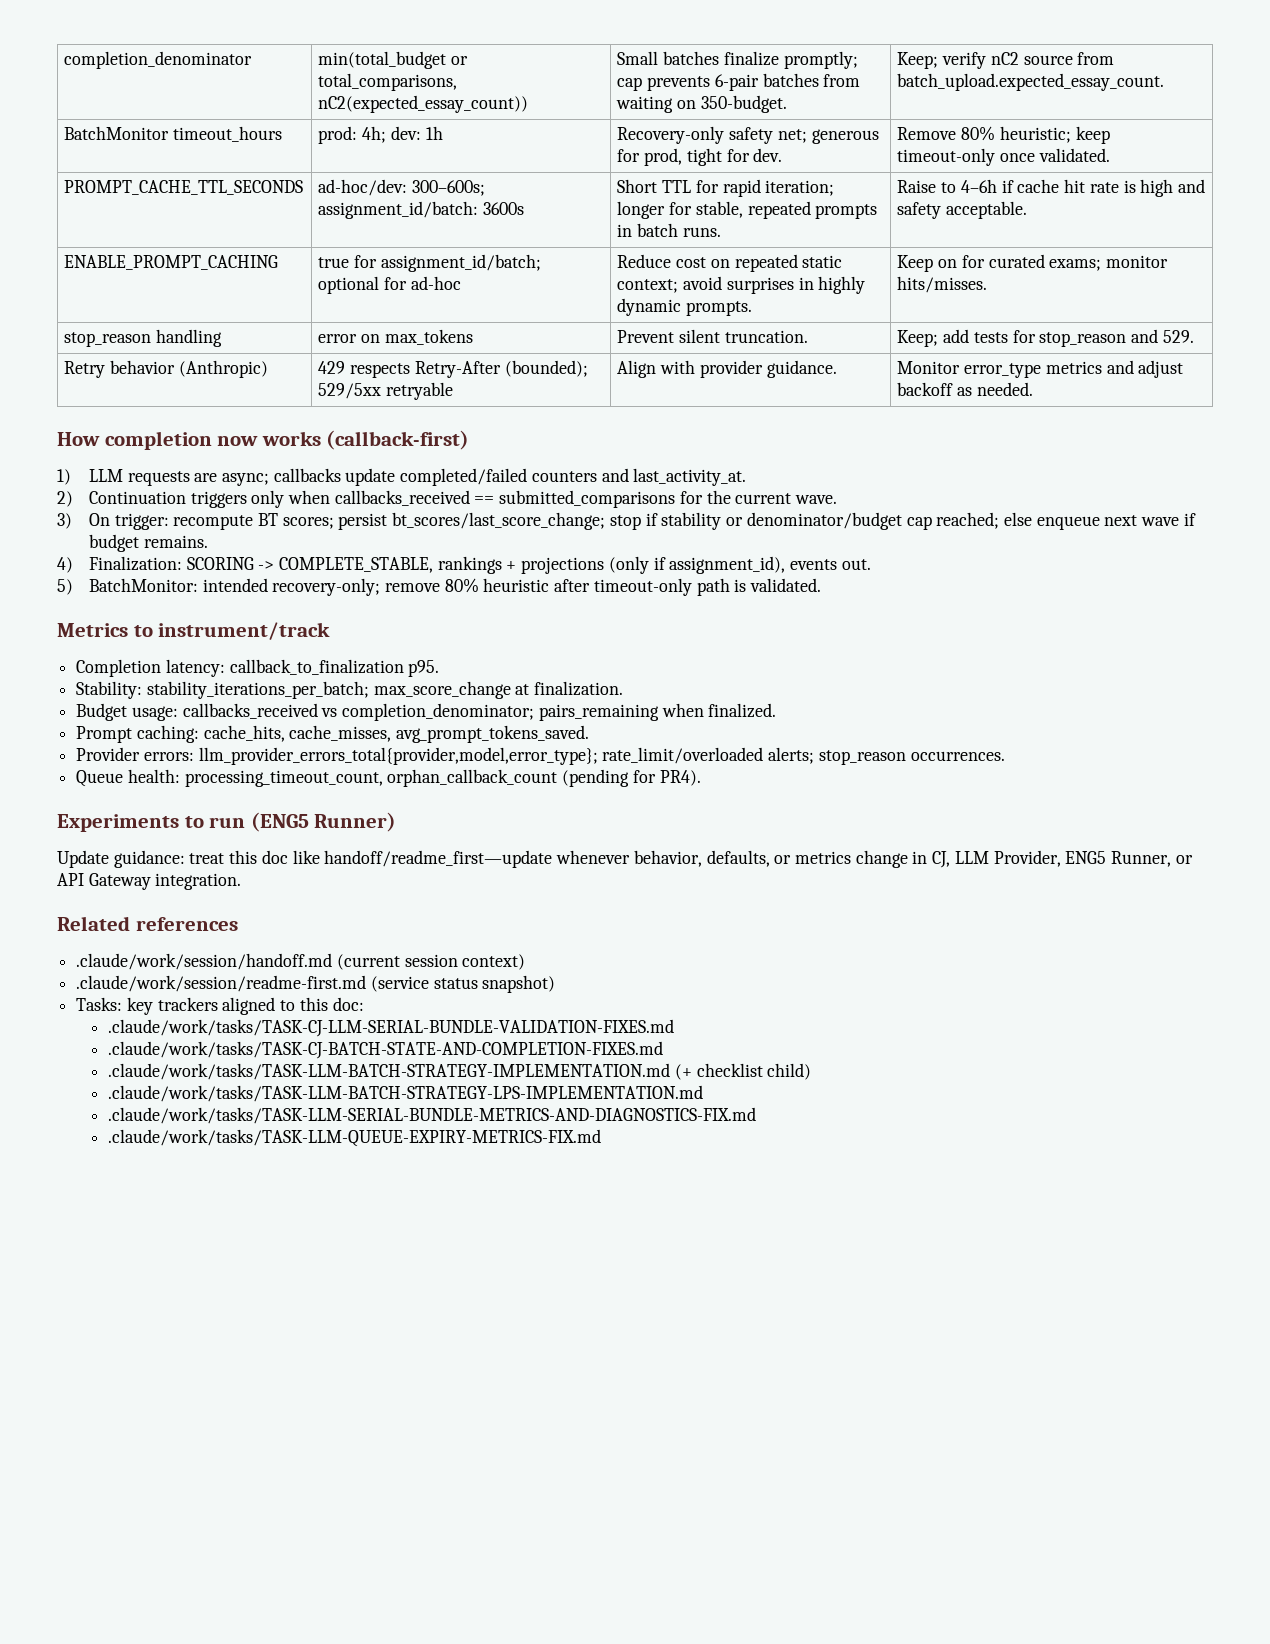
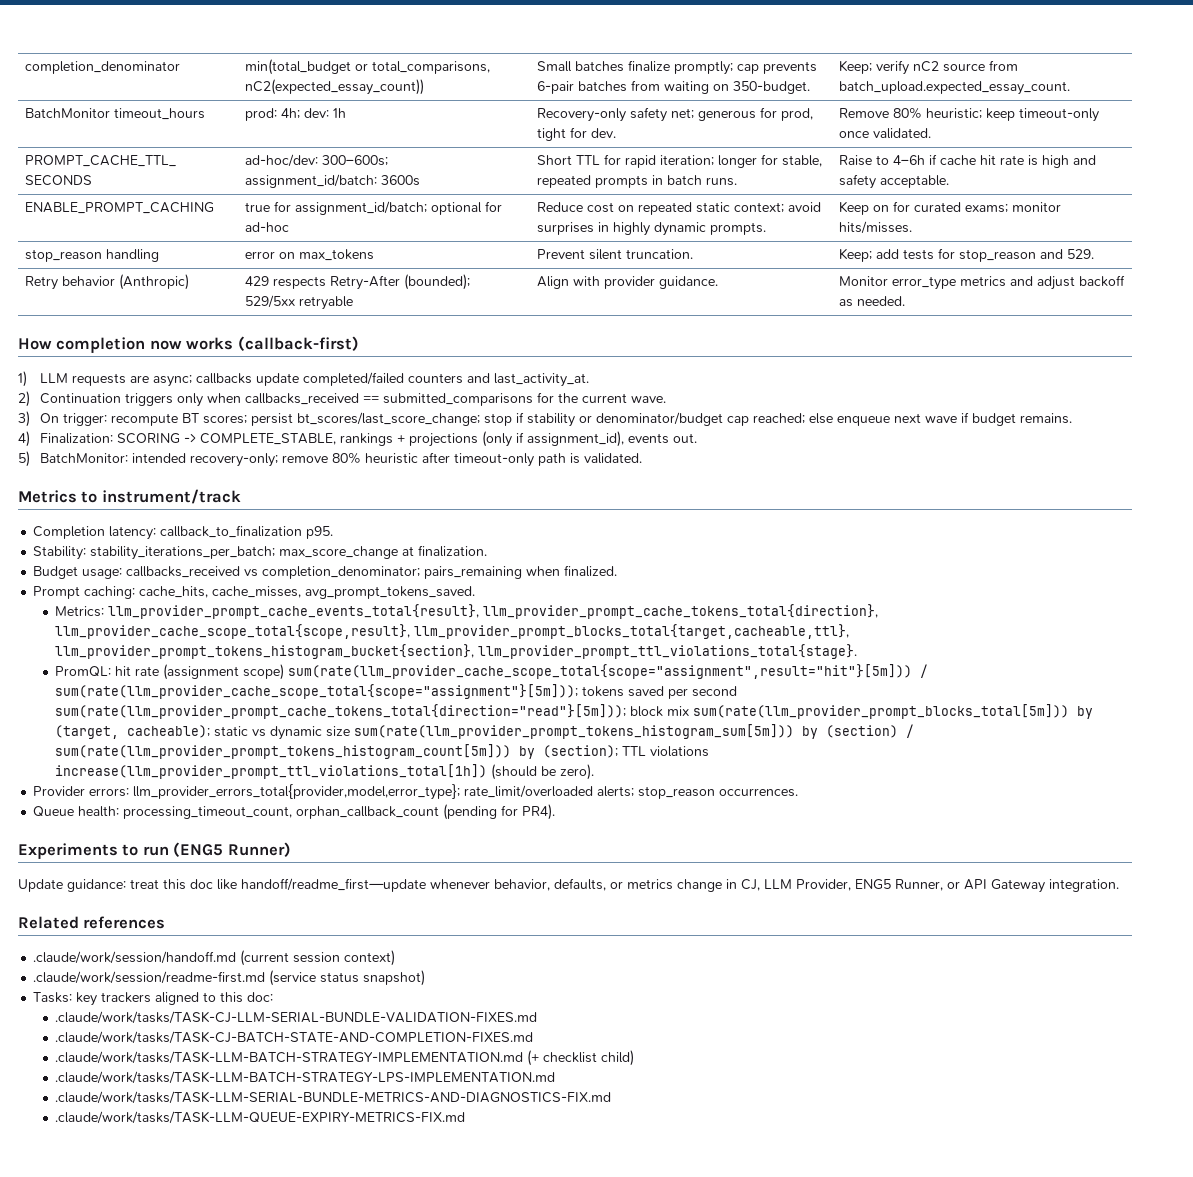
(590, 734) none -> [55,604,879,619] [55,624,850,639] [55,644,858,659] [55,664,929,680] [55,684,738,699] [55,704,1094,719] [55,724,915,740] [55,744,710,759] [55,764,595,780] // Metrics: llm_provider_prompt_cache_events_total{result}, llm_provider_prompt_cache_tokens_total{direction}, llm_provider_cache_scope_total{scope,result}, llm_provider_prompt_blocks_total{target,cacheable,ttl}, llm_provider_prompt_tokens_histogram_bucket{section}, llm_provider_prompt_ttl_violations_total{stage}. // PromQL: hit rate (assignment scope) sum(rate(llm_provider_cache_scope_total{scope="assignment",result="hit"}[5m])) / sum(rate(llm_provider_cache_scope_total{scope="assignment"}[5m])); tokens saved per second sum(rate(llm_provider_prompt_cache_tokens_total{direction="read"}[5m])); block mix sum(rate(llm_provider_prompt_blocks_total[5m])) by (target, cacheable); static vs dynamic size sum(rate(llm_provider_prompt_tokens_histogram_sum[5m])) by (section) / sum(rate(llm_provider_prompt_tokens_histogram_count[5m])) by (section); TTL violations increase(llm_provider_prompt_ttl_violations_total[1h]) (should be zero).

